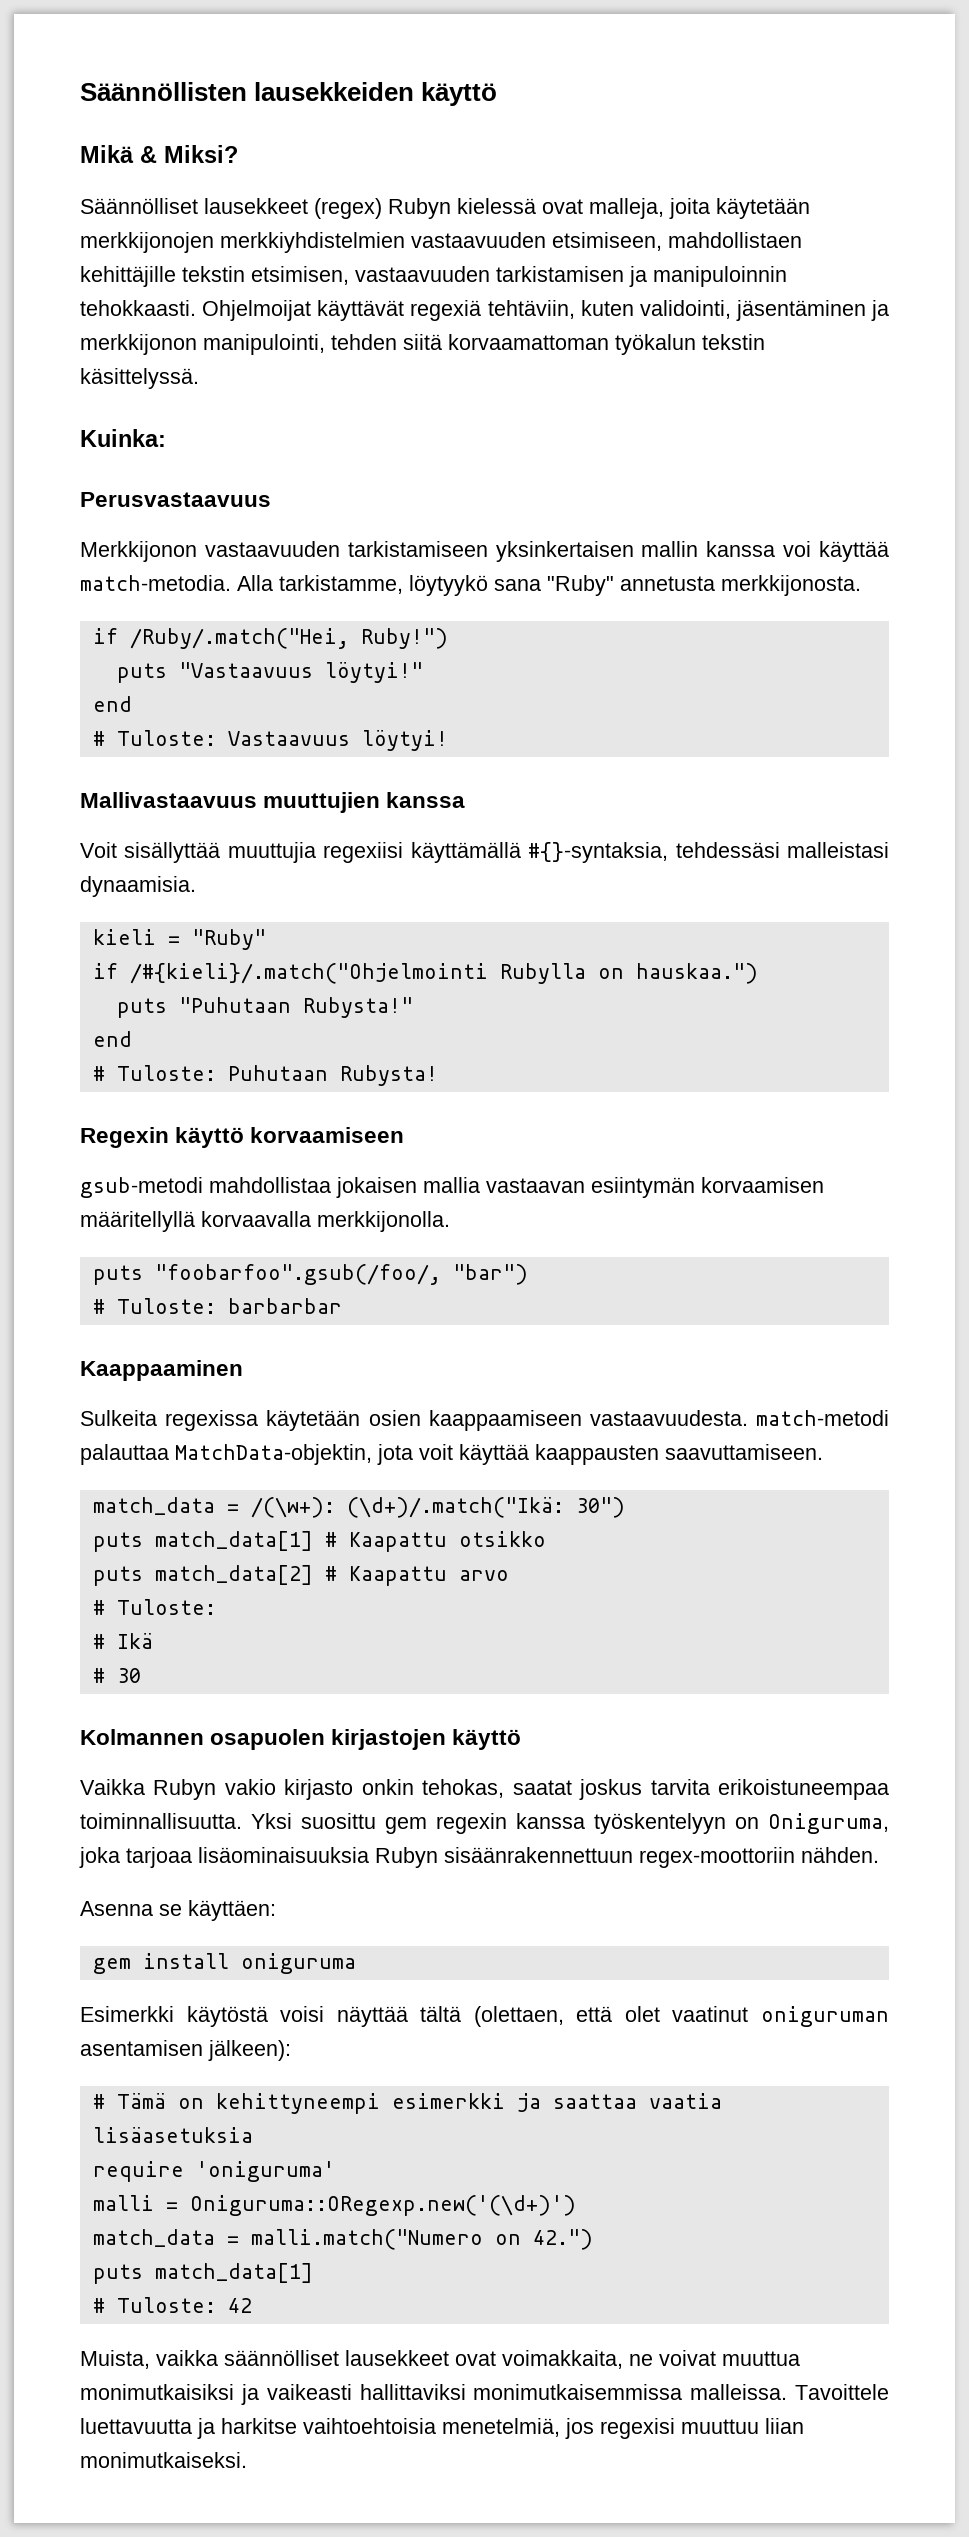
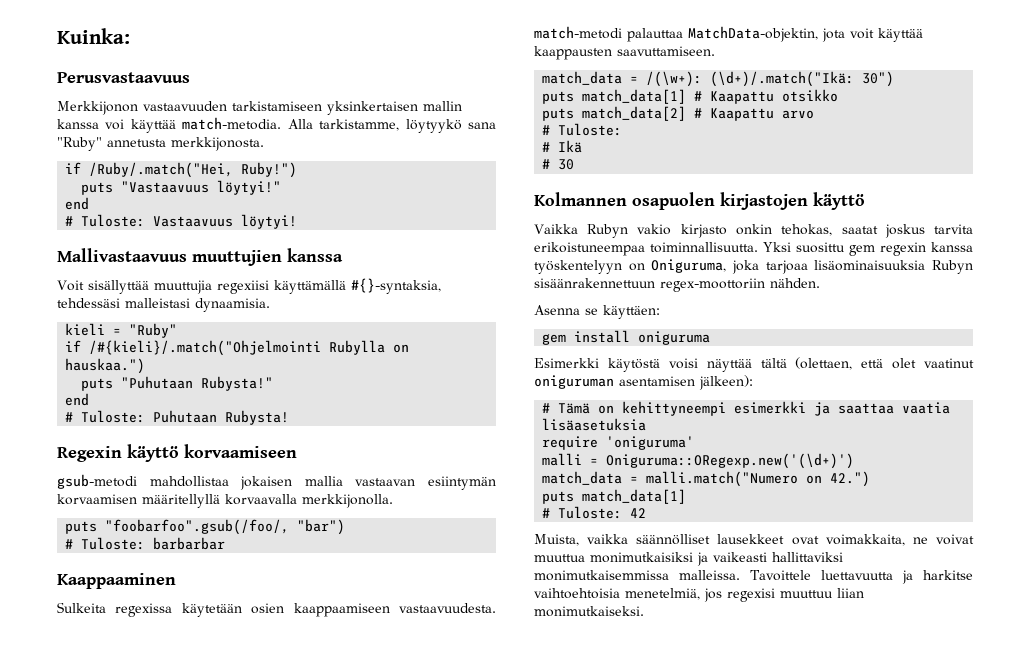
[80,82,498,106] [80,145,238,163] [80,198,810,219] [80,232,802,253] [80,266,787,287] [80,300,889,321] [80,334,765,355] [80,368,199,389] Säännöllisten lausekkeiden käyttö // Mikä & Miksi? // Säännölliset lausekkeet (regex) Rubyn kielessä ovat malleja, joita käytetään merkkijonojen merkkiyhdistelmien vastaavuuden etsimiseen, mahdollistaen kehittäjille tekstin etsimisen, vastaavuuden tarkistamisen ja manipuloinnin tehokkaasti. Ohjelmoijat käyttävät regexiä tehtäviin, kuten validointi, jäsentäminen ja merkkijonon manipulointi, tehden siitä korvaamattoman työkalun tekstin käsittelyssä. // -> (57, 36) none

